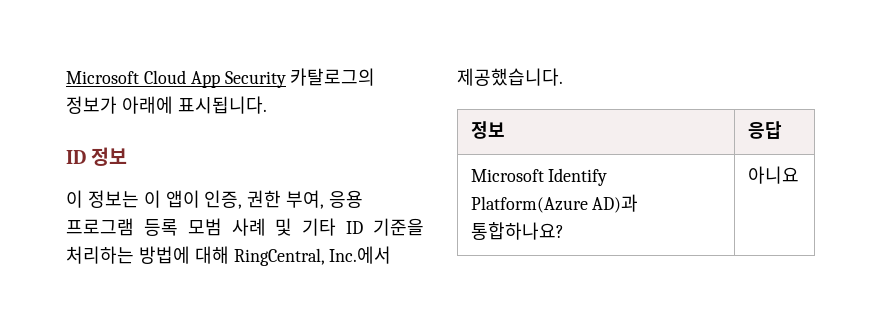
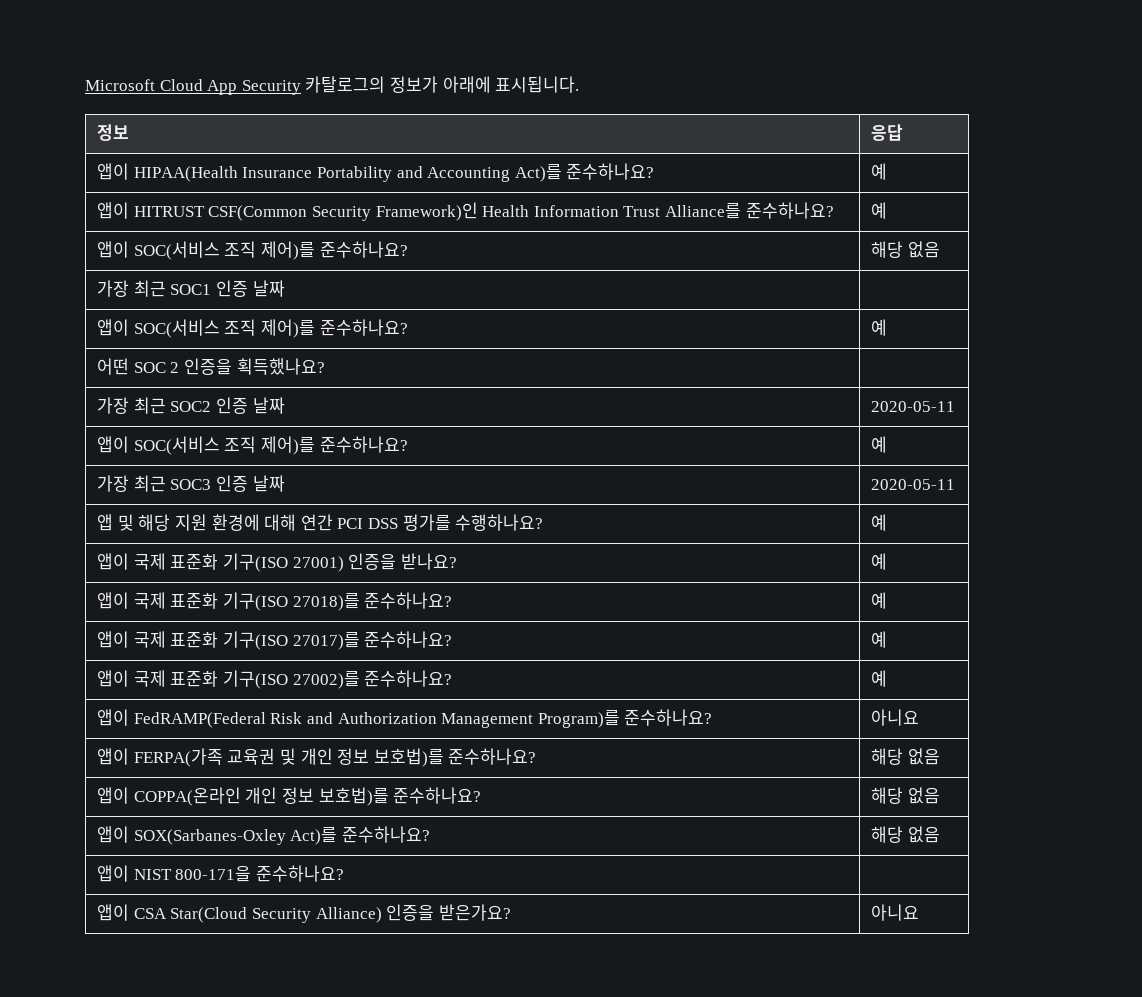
[66,147,128,166] [66,190,364,209] [66,218,425,236] [66,246,392,266] [457,68,563,86] [470,121,505,139] [747,121,782,139] [470,168,608,186] [470,194,639,213] [470,222,564,240] // ID 정보 // 이 정보는 이 앱이 인증, 권한 부여, 응용 프로그램 등록 모범 사례 및 기타 ID 기준을 처리하는 방법에 대해 RingCentral, Inc.에서 제공했습니다. // 정보 | 응답 // Microsoft Identify Platform(Azure AD)과 통합하나요? -> [97,124,130,141] [871,124,904,141] [97,163,655,182] [871,163,888,180] [97,202,834,221] [871,202,888,219] [97,241,408,260] [871,241,940,258] [97,280,285,297] [97,319,408,338] [871,319,888,336] [97,358,325,375] [97,397,285,414] [871,401,956,412] [97,436,408,455] [871,436,888,453] [97,475,285,492] [871,479,956,490] [97,514,544,531] [871,514,888,531] [97,553,457,572] [871,553,888,570] [97,592,453,611] [871,592,888,609] [97,631,453,650] [871,631,888,648] [97,670,453,689] [871,670,888,687] [97,709,713,728] [871,709,920,726] [97,748,537,767] [871,748,940,765] [97,787,482,806] [871,787,940,804] [97,826,431,845] [871,826,940,843] [97,865,345,882] [97,904,511,923] // 정보 | 응답 // 앱이 HIPAA(Health Insurance Portability and Accounting Act)를 준수하나요? | 예 // 앱이 HITRUST CSF(Common Security Framework)인 Health Information Trust Alliance를 준수하나요? | 예 // 앱이 SOC(서비스 조직 제어)를 준수하나요? | 해당 없음 // 가장 최근 SOC1 인증 날짜 | // 앱이 SOC(서비스 조직 제어)를 준수하나요? | 예 // 어떤 SOC 2 인증을 획득했나요? | // 가장 최근 SOC2 인증 날짜 | 2020-05-11 // 앱이 SOC(서비스 조직 제어)를 준수하나요? | 예 // 가장 최근 SOC3 인증 날짜 | 2020-05-11 // 앱 및 해당 지원 환경에 대해 연간 PCI DSS 평가를 수행하나요? | 예 // 앱이 국제 표준화 기구(ISO 27001) 인증을 받나요? | 예 // 앱이 국제 표준화 기구(ISO 27018)를 준수하나요? | 예 // 앱이 국제 표준화 기구(ISO 27017)를 준수하나요? | 예 // 앱이 국제 표준화 기구(ISO 27002)를 준수하나요? | 예 // 앱이 FedRAMP(Federal Risk and Authorization Management Program)를 준수하나요? | 아니요 // 앱이 FERPA(가족 교육권 및 개인 정보 보호법)를 준수하나요? | 해당 없음 // 앱이 COPPA(온라인 개인 정보 보호법)를 준수하나요? | 해당 없음 // 앱이 SOX(Sarbanes-Oxley Act)를 준수하나요? | 해당 없음 // 앱이 NIST 800-171을 준수하나요? | // 앱이 CSA Star(Cloud Security Alliance) 인증을 받은가요?

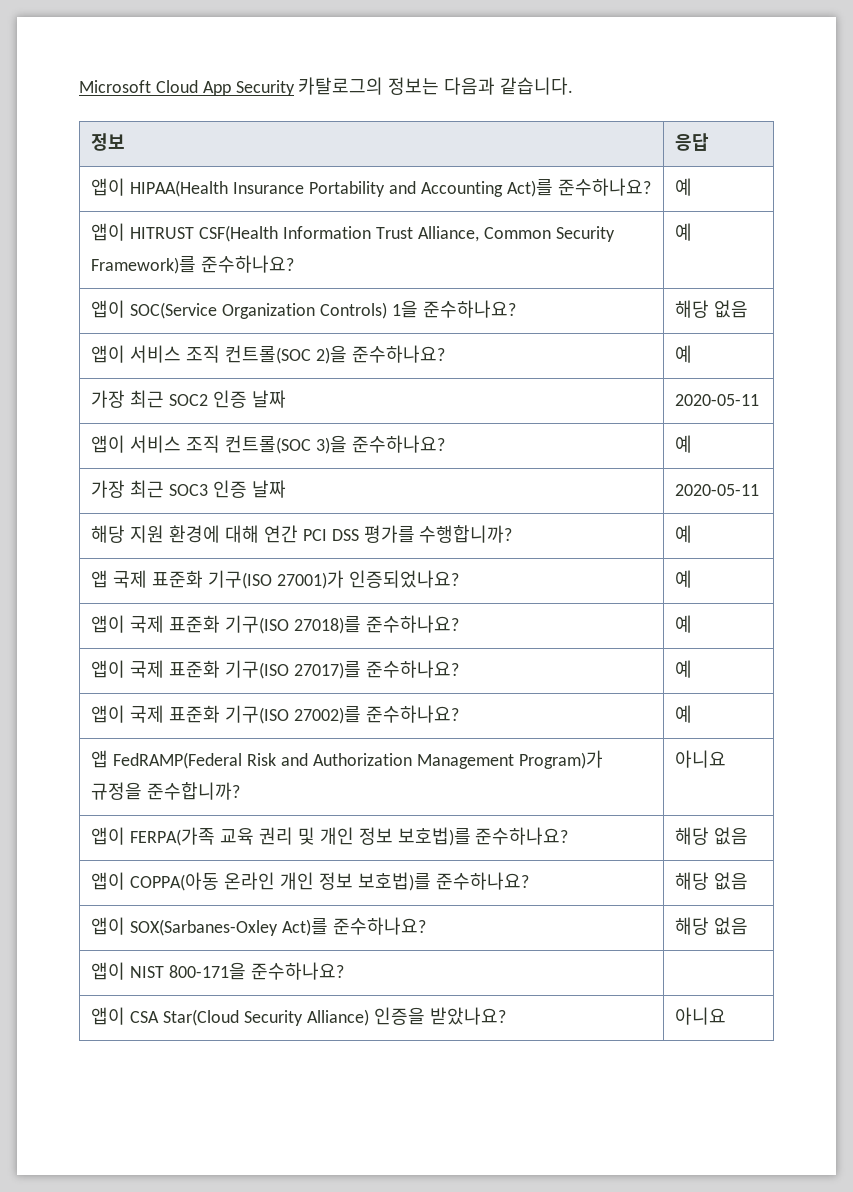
[389,76,580,93] 정보가 아래에 표시됩니다. -> [388,77,574,95] 정보는 다음과 같습니다.
[208,202,834,221] [871,202,888,219] [97,241,408,260] [871,241,940,258] [97,280,285,297] [97,319,408,338] [871,319,888,336] [97,358,325,375] CSF(Common Security Framework)인 Health Information Trust Alliance를 준수하나요? | 예 // 앱이 SOC(서비스 조직 제어)를 준수하나요? | 해당 없음 // 가장 최근 SOC1 인증 날짜 | // 앱이 SOC(서비스 조직 제어)를 준수하나요? | 예 // 어떤 SOC 2 인증을 획득했나요? | -> [199,225,615,242] [91,255,295,274] [675,223,693,241] [91,300,516,319] [675,300,749,318] [91,345,445,364] [675,345,693,363] CSF(Health Information Trust Alliance, Common Security Framework)를 준수하나요? | 예 // 앱이 SOC(Service Organization Controls) 1을 준수하나요? | 해당 없음 // 앱이 서비스 조직 컨트롤(SOC 2)을 준수하나요? | 예
[133,436,316,455] SOC(서비스 조직 제어)를 -> [130,435,347,454] 서비스 조직 컨트롤(SOC 3)을
[97,514,134,531] 앱 및 -> (760, 490) none
[455,514,544,531] [871,514,888,531] [97,553,457,572] 수행하나요? | 예 // 앱이 국제 표준화 기구(ISO 27001) 인증을 받나요? -> [419,525,513,543] [675,525,693,543] [91,570,459,589] 수행합니까? | 예 // 앱 국제 표준화 기구(ISO 27001)가 인증되었나요?
[97,709,130,726] 앱이 -> [91,750,109,768] 앱
[537,709,713,728] Program)를 준수하나요? -> [518,750,603,769] [91,782,241,800] Program)가 규정을 준수합니까?
[227,748,276,765] 교육권 -> [220,827,294,845] 교육 권리
[133,787,241,806] COPPA(온라인 -> [130,872,276,891] COPPA(아동 온라인
[438,904,511,921] 받은가요? -> [429,1007,506,1025] 받았나요?

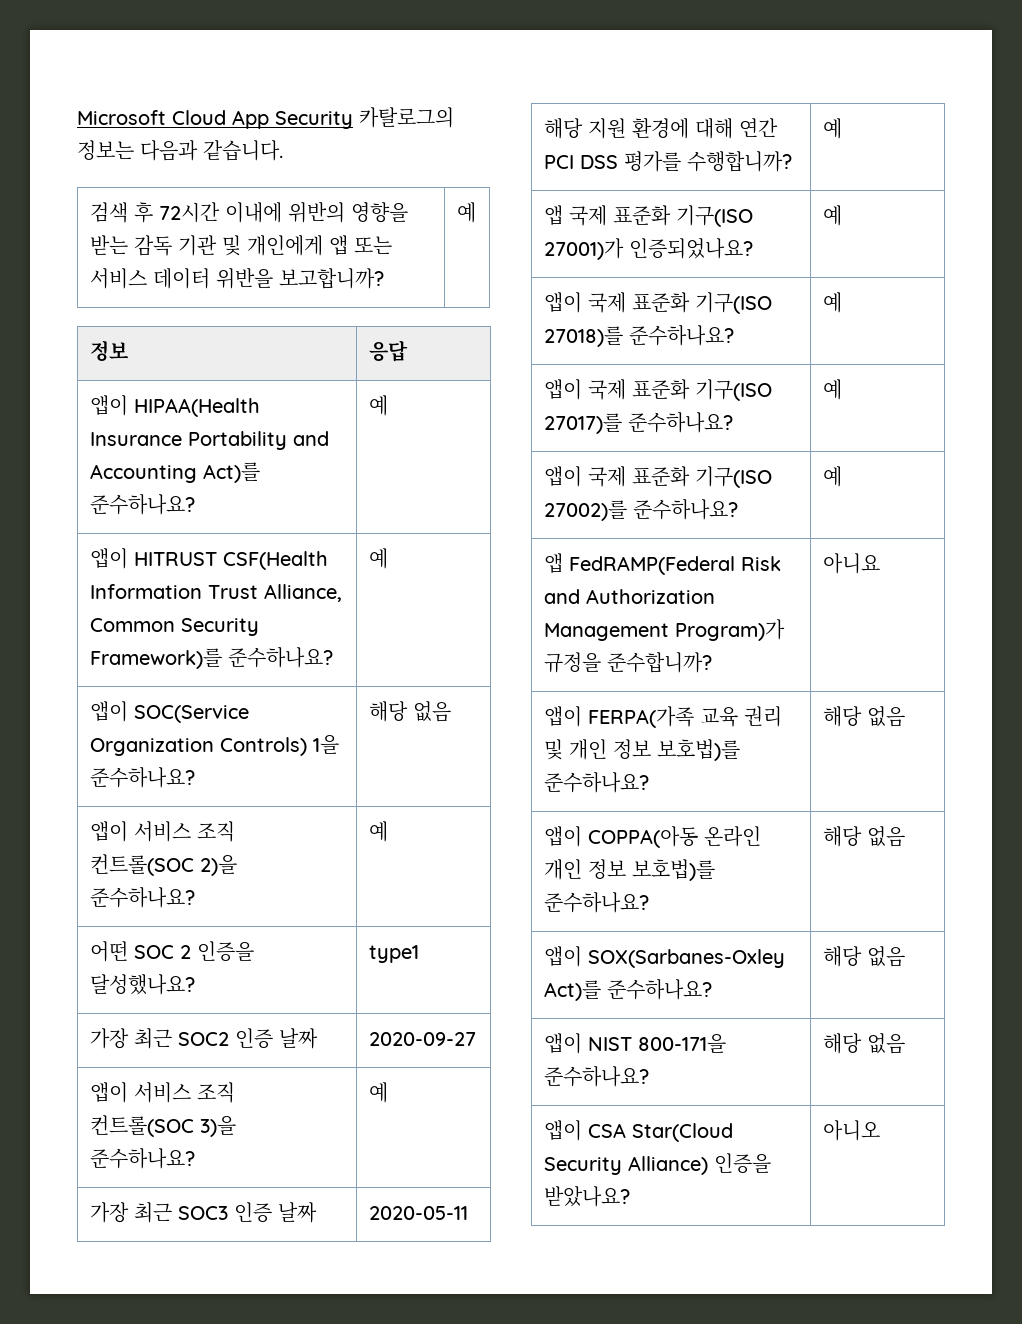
(574, 86) none -> [89,202,408,223] [89,235,392,256] [89,268,384,289] [456,202,476,223] // 검색 후 72시간 이내에 위반의 영향을 받는 감독 기관 및 개인에게 앱 또는 서비스 데이터 위반을 보고합니까? | 예
(693, 354) none -> [89,941,254,962] [89,974,195,995] [368,945,419,963] // 어떤 SOC 2 인증을 달성했나요? | type1
[675,394,760,406] 2020-05-11 -> [368,1032,476,1046] 2020-09-27
(345, 971) none -> [822,1033,905,1054] 해당 없음
[675,1007,727,1025] 아니요 -> [822,1120,880,1141] 아니오

